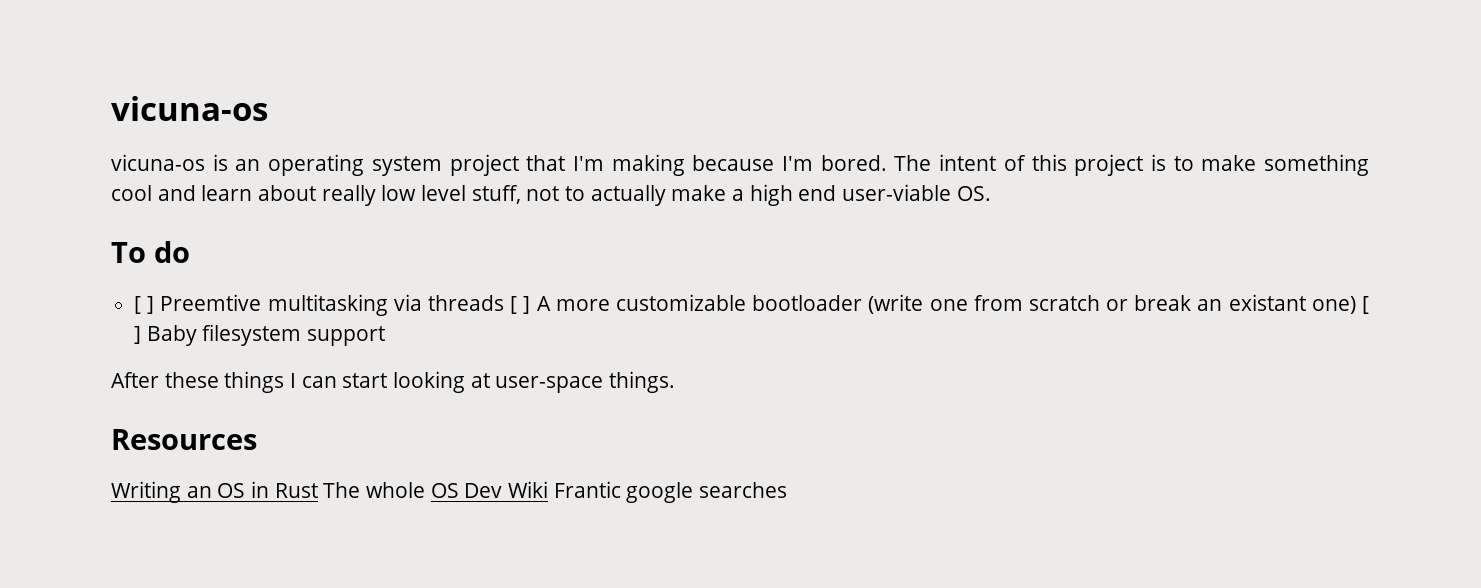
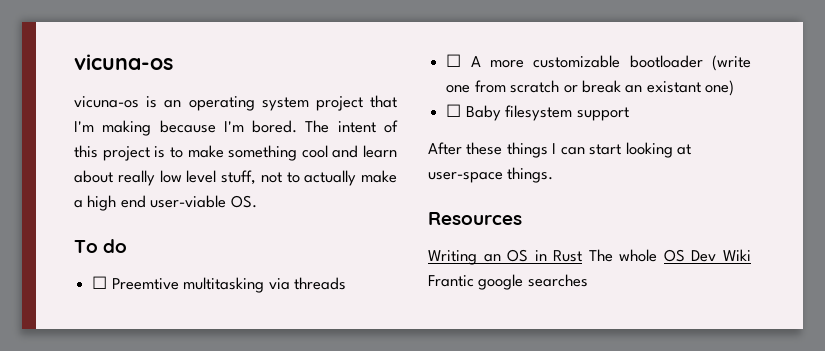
[134,296,155,314] [ ] -> [92,276,108,289] ☐
[510,296,531,314] [ ] -> [446,54,462,67] // ☐
[1362,296,1370,314] [134,326,142,344] [ ] -> [446,104,462,117] // ☐

